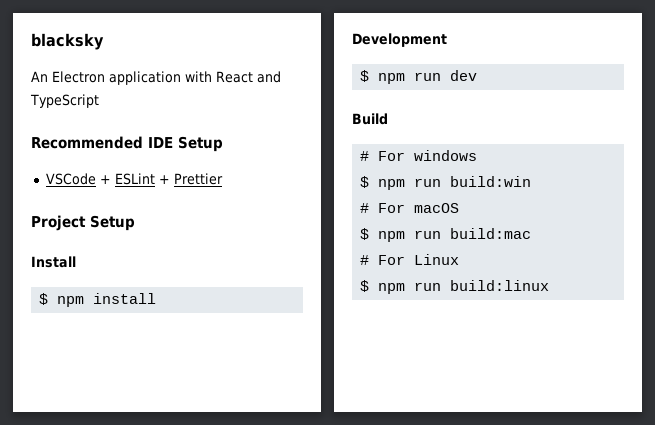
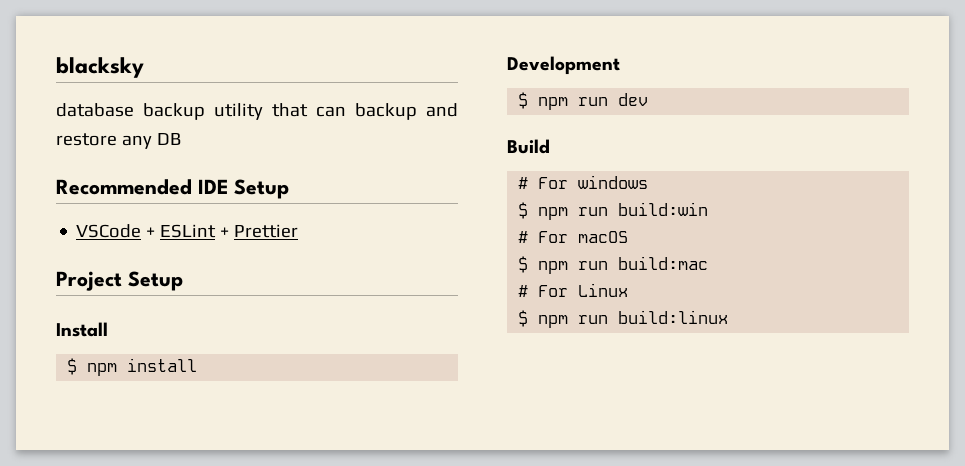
[31,71,281,85] [30,94,99,108] An Electron application with React and TypeScript -> [56,103,458,120] [56,133,181,149] database backup utility that can backup and restore any DB

